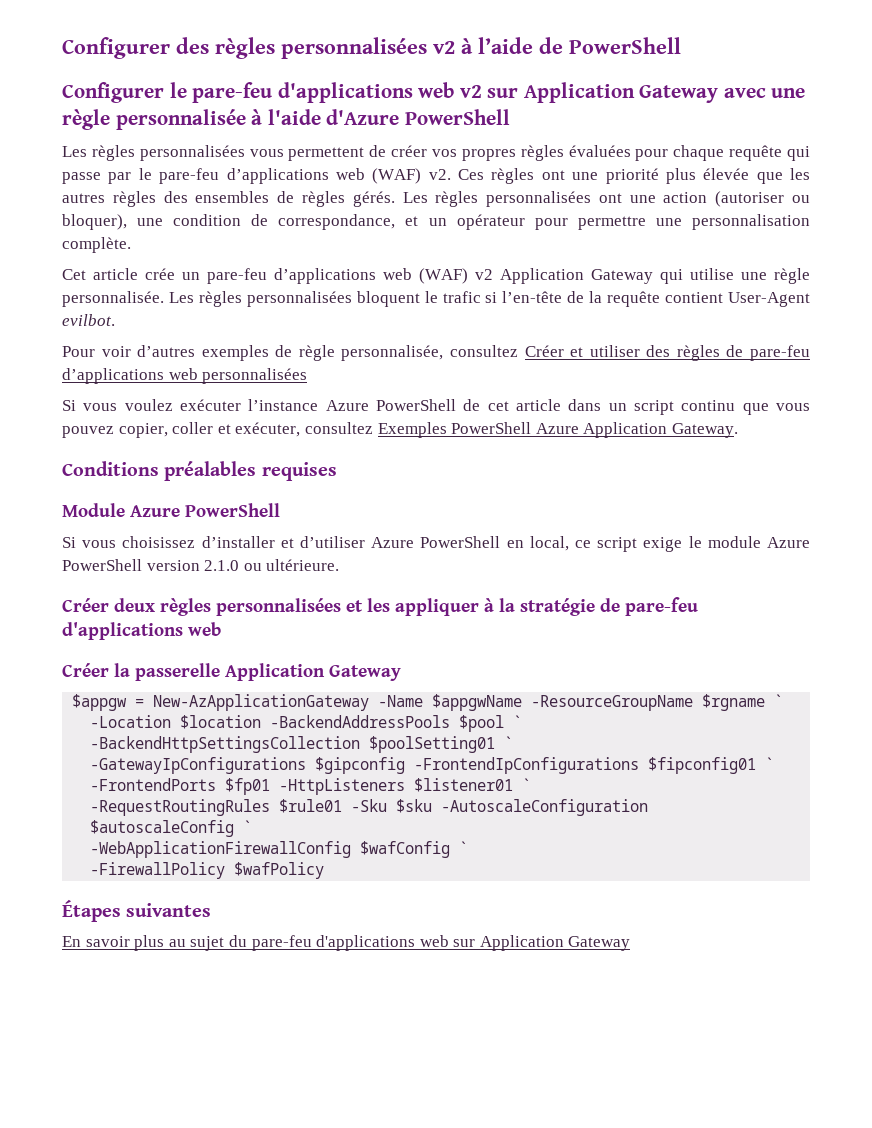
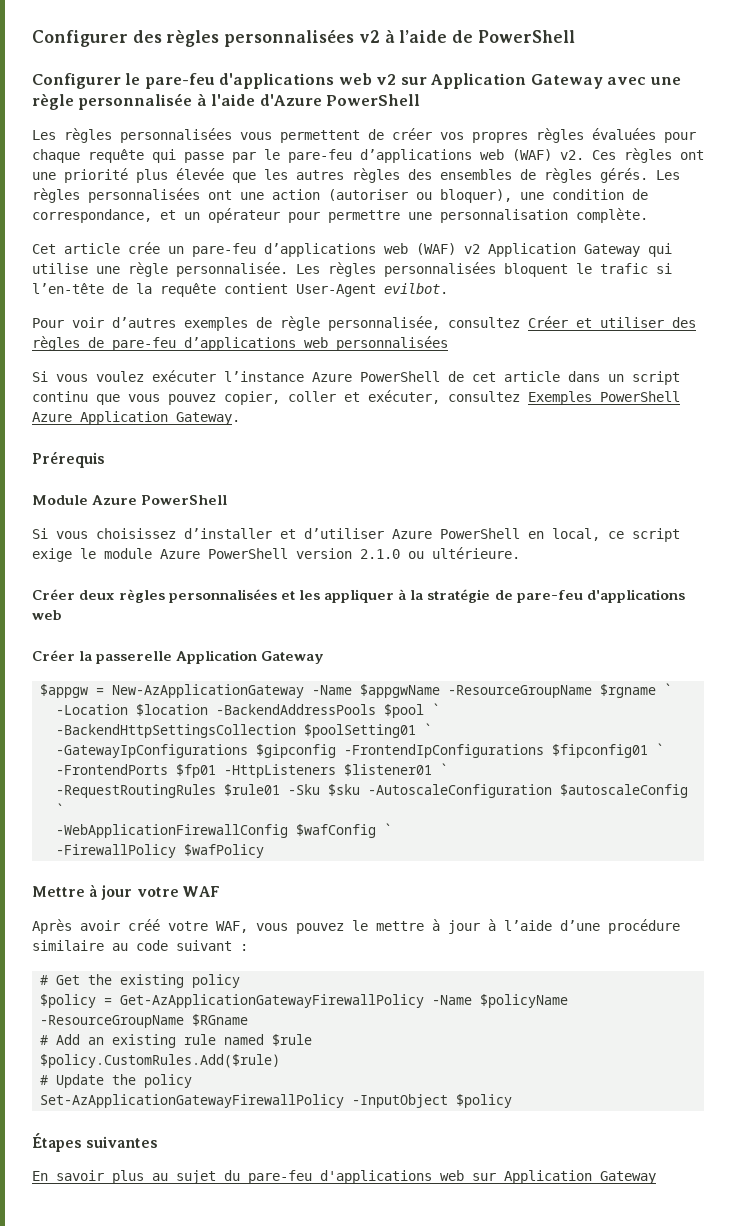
[62,461,337,481] Conditions préalables requises -> [32,451,105,468] Prérequis
(325, 870) none -> [32,885,220,900] [32,919,680,934] [32,940,248,951] [40,974,241,988] [40,994,569,1008] [40,1014,249,1028] [40,1034,313,1048] [40,1054,281,1068] [40,1074,193,1088] [40,1094,513,1108] // Mettre à jour votre WAF // Après avoir créé votre WAF, vous pouvez le mettre à jour à l’aide d’une procédure similaire au code suivant : // # Get the existing policy // $policy = Get-AzApplicationGatewayFirewallPolicy -Name $policyName -ResourceGroupName $RGname // # Add an existing rule named $rule // $policy.CustomRules.Add($rule) // # Update the policy // Set-AzApplicationGatewayFirewallPolicy -InputObject $policy

